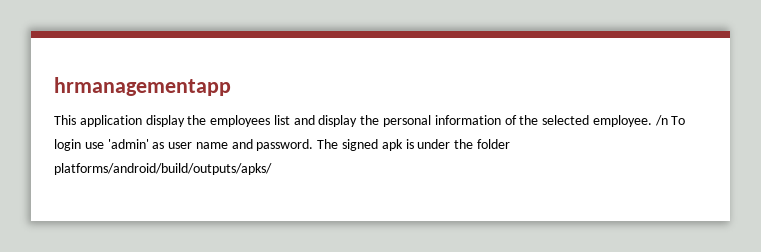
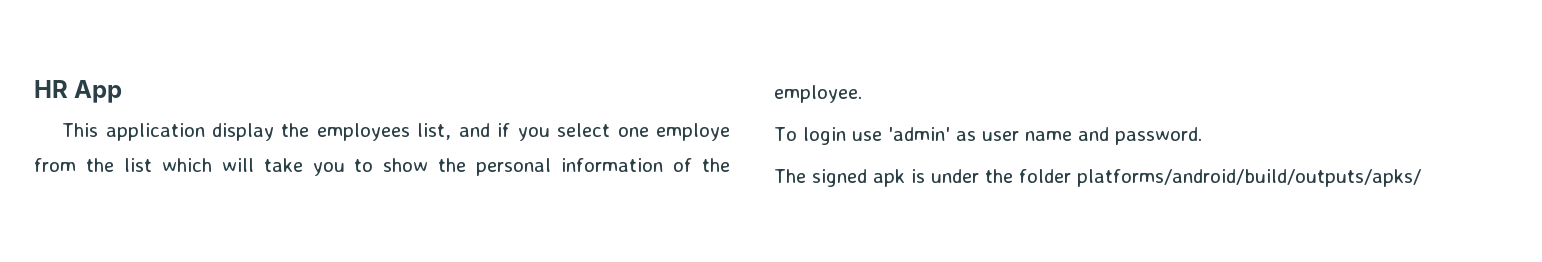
[54,77,231,96] hrmanagementapp -> [34,80,123,103] HR App
[273,115,358,127] list and display -> [417,123,730,141] [34,158,429,176] list, and if you select one employe from the list which will take you to show
[542,115,590,125] selected -> (730, 165) none
[654,115,668,126] /n -> (862, 94) //
(314, 145) none -> (1202, 136) //

